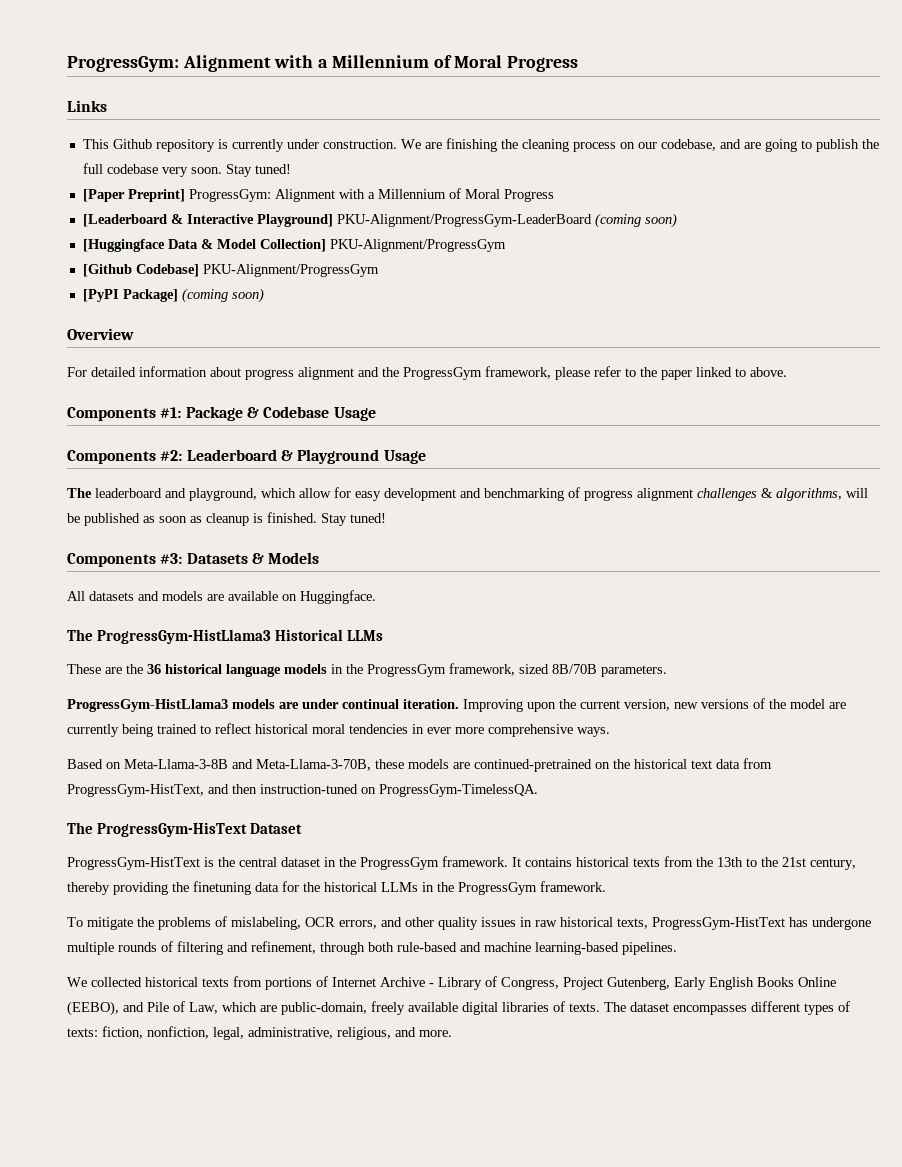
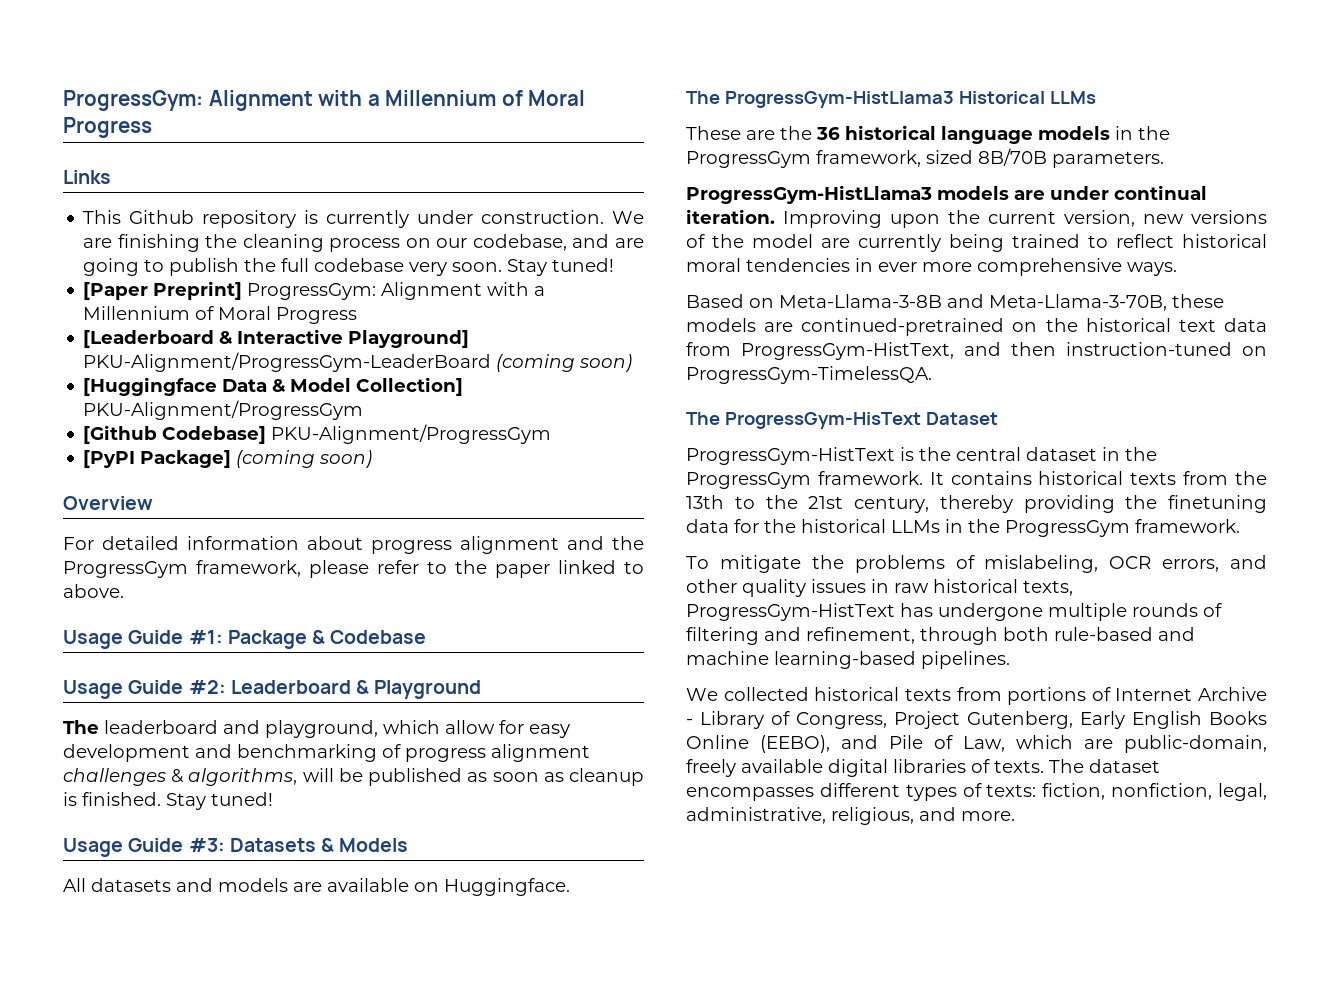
[67,407,156,421] Components -> [63,630,184,649] Usage Guide
[333,407,376,421] [67,450,156,464] Usage // Components -> [63,680,184,699] // Usage Guide
[383,450,426,464] Usage -> (482, 689) none
[67,553,156,567] Components -> [63,838,184,857] Usage Guide

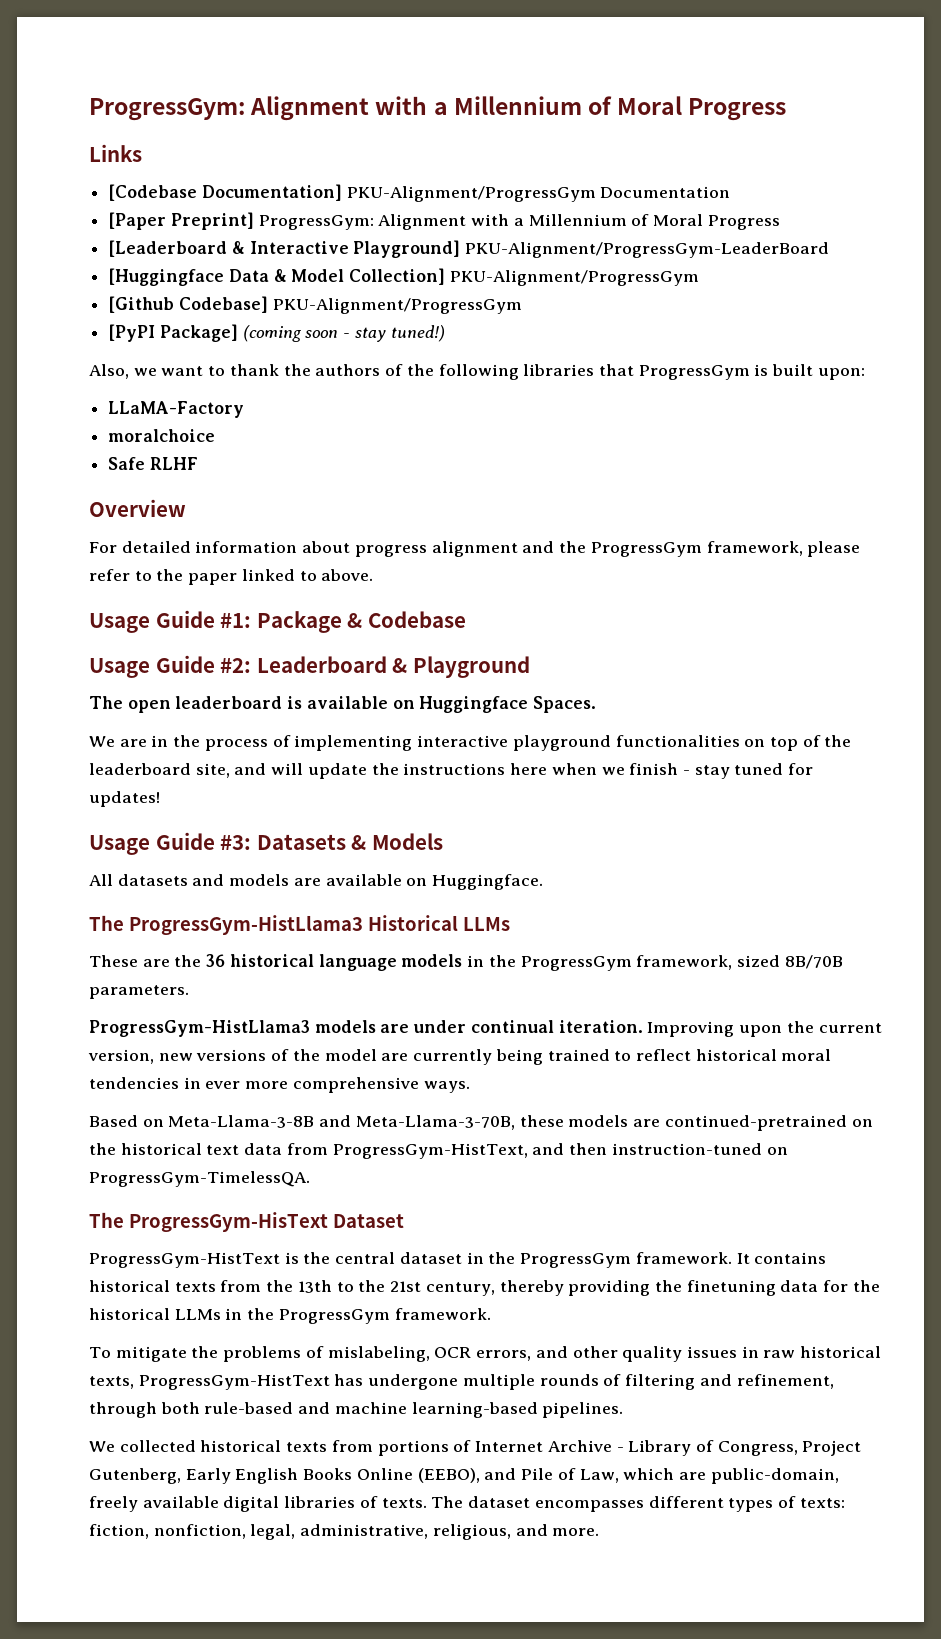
[83,210,644,228] [83,234,644,252] [83,258,615,276] This Github repository is currently under construction. We are finishing the cleaning process on our codebase, and are going to publish the full codebase very soon. Stay tuned! -> [108,184,731,202] [Codebase Documentation] PKU-Alignment/ProgressGym Documentation
[496,354,633,372] (coming soon) -> (830, 250) none
[319,450,373,468] soon) -> [305,325,445,342] [89,364,865,380] [108,401,245,418] [108,429,216,442] [108,457,198,470] soon - stay tuned!) // Also, we want to thank the authors of the following libraries that ProgressGym is built upon: // LLaMA-Factory // moralchoice // Safe RLHF
[104,720,570,738] [63,744,590,762] [63,768,644,786] [63,792,273,810] leaderboard and playground, which allow for easy development and benchmarking of progress alignment challenges & algorithms, will be published as soon as cleanup is finished. Stay tuned! -> [127,696,597,713] [89,735,852,751] [89,763,814,779] [89,791,160,807] open leaderboard is available on Huggingface Spaces. // We are in the process of implementing interactive playground functionalities on top of the leaderboard site, and will update the instructions here when we finish - stay tuned for updates!

